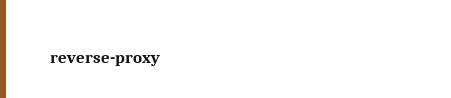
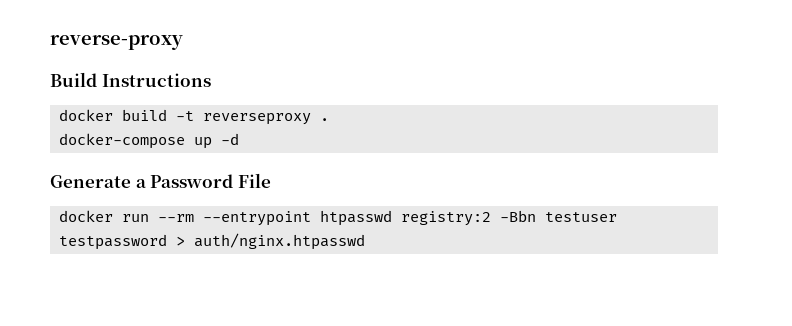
(160, 60) none -> [50,72,211,87] [58,109,329,125] [58,133,239,149] [50,173,271,188] [58,210,617,226] [58,233,365,250] // Build Instructions // docker build -t reverseproxy . // docker-compose up -d // Generate a Password File // docker run --rm --entrypoint htpasswd registry:2 -Bbn testuser testpassword > auth/nginx.htpasswd

